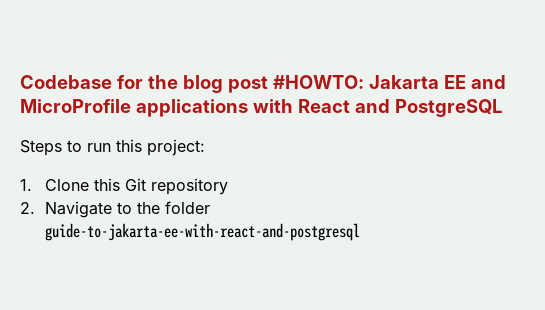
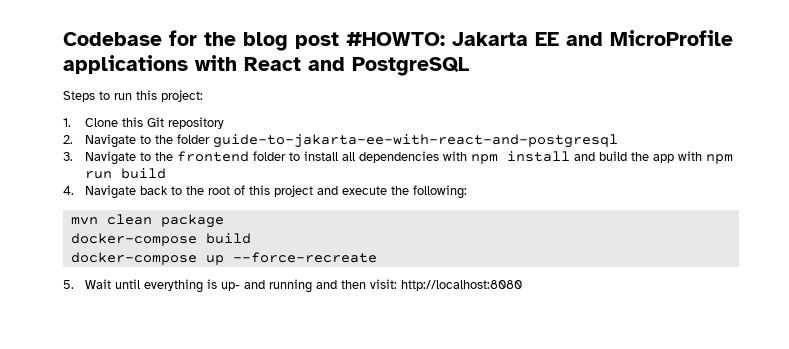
(361, 232) none -> [63,151,733,165] [84,168,166,179] [63,185,467,199] [70,214,224,228] [70,233,251,246] [70,252,377,265] [63,279,522,293] // 3. Navigate to the frontend folder to install all dependencies with npm install and build the app with npm run build // 4. Navigate back to the root of this project and execute the following: // mvn clean package // docker-compose build // docker-compose up --force-recreate // 5. Wait until everything is up- and running and then visit: http://localhost:8080

